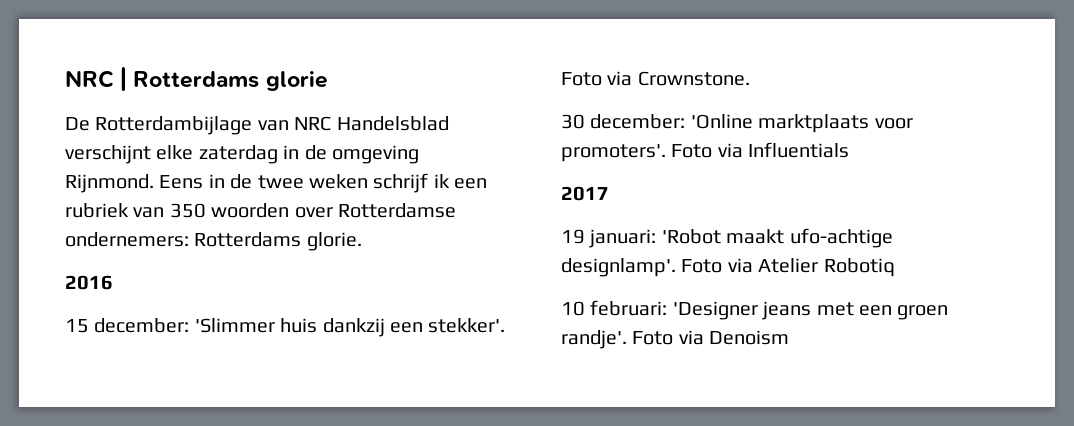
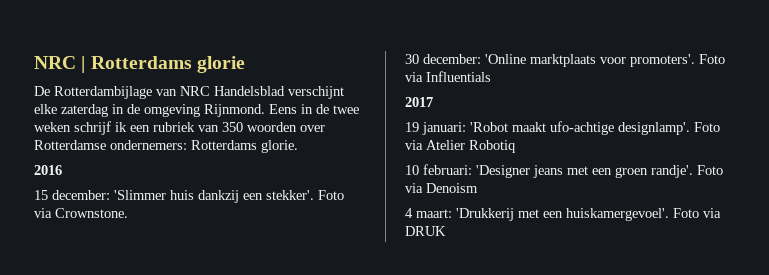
(790, 337) none -> [405,208,721,221] [405,226,446,236] // 4 maart: 'Drukkerij met een huiskamergevoel'. Foto via DRUK

